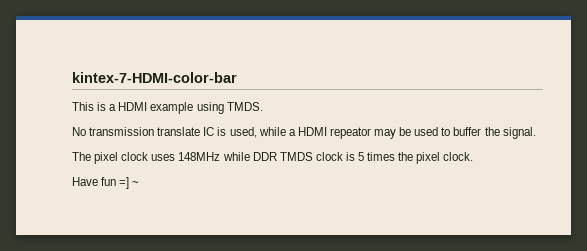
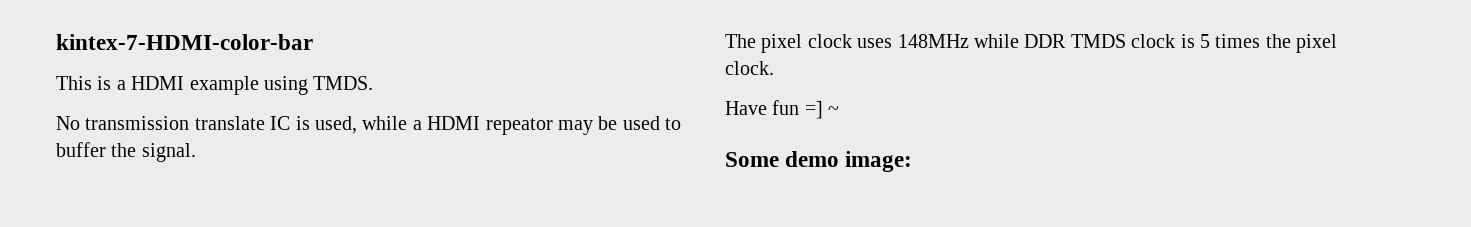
(140, 183) none -> [725,151,913,172] // Some demo image:

